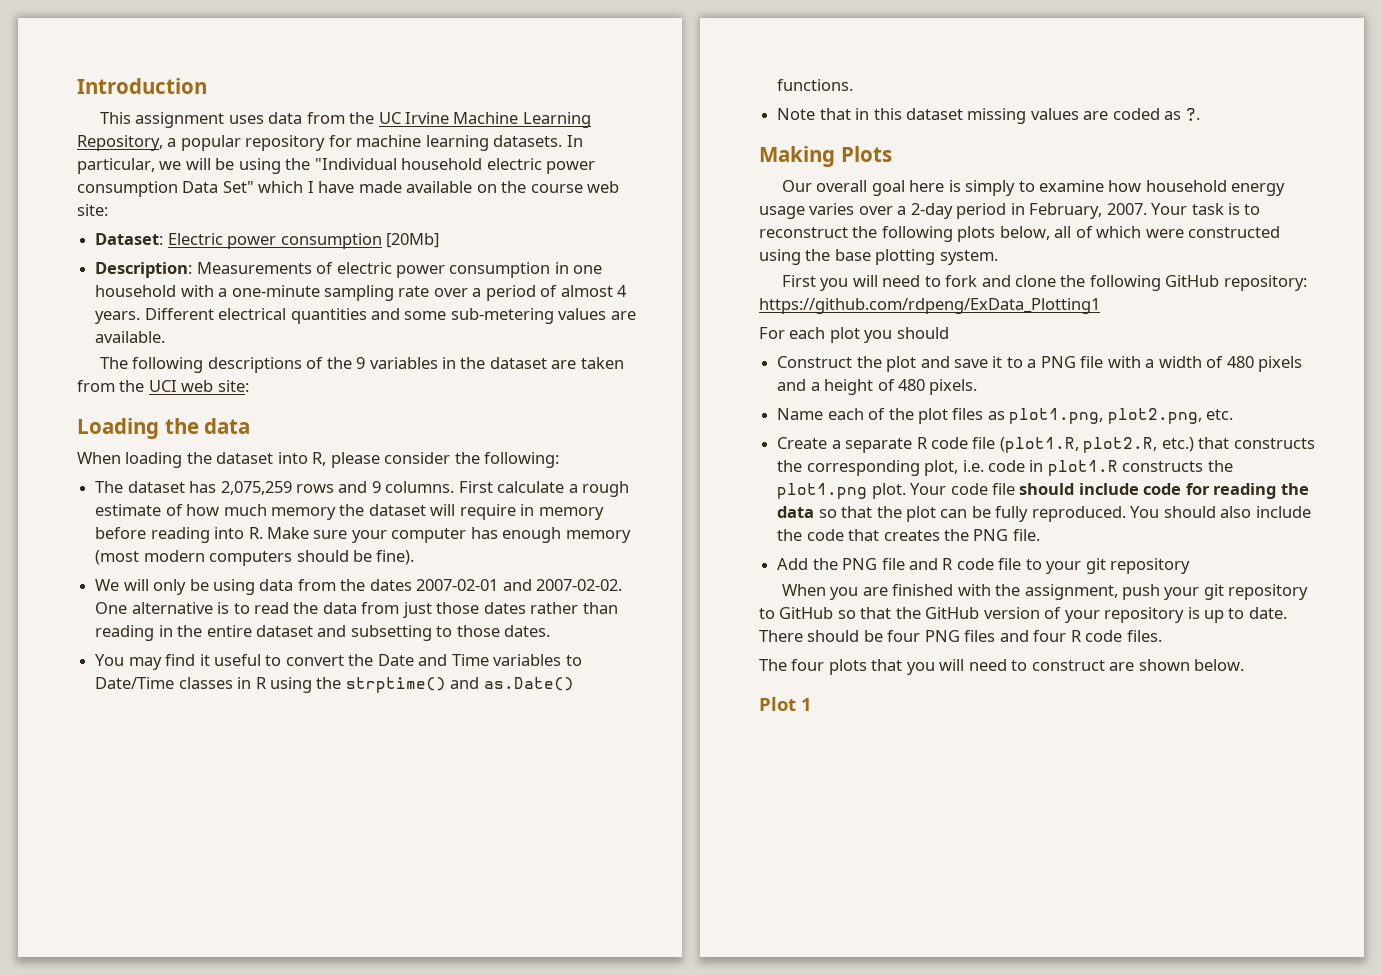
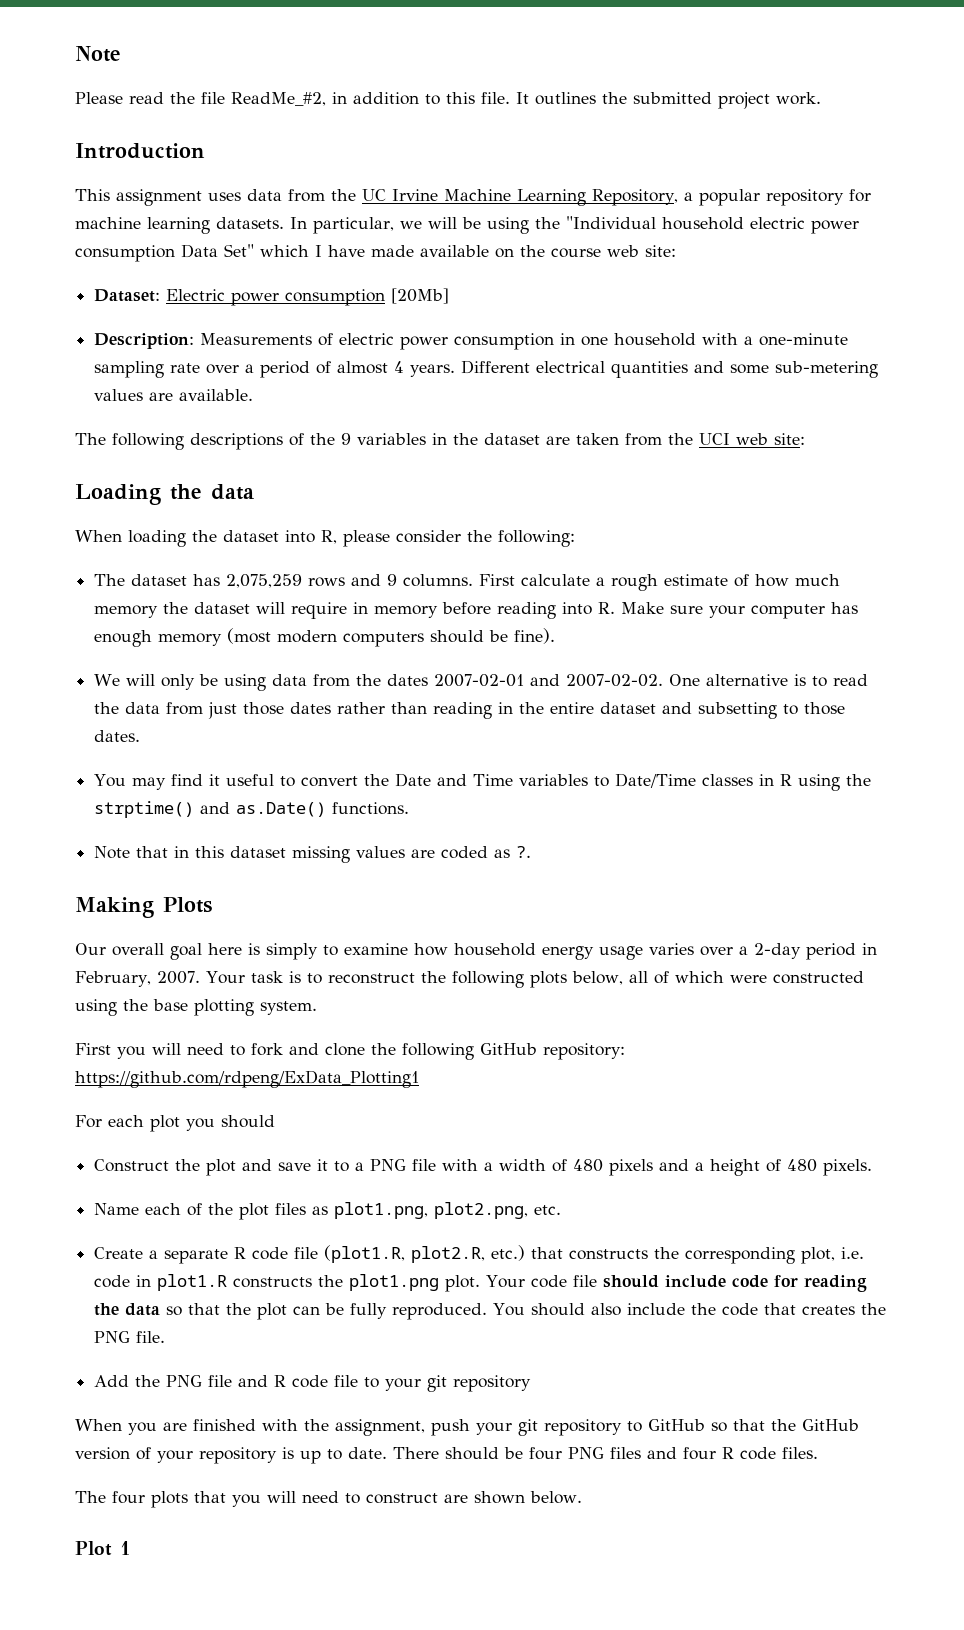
(77, 86) none -> [75,46,121,62] [75,92,821,109] Note // Please read the file ReadMe_#2, in addition to this file. It outlines the submitted project work. //

